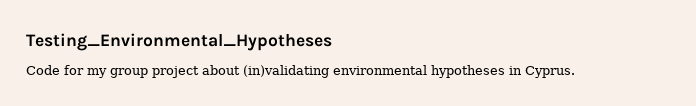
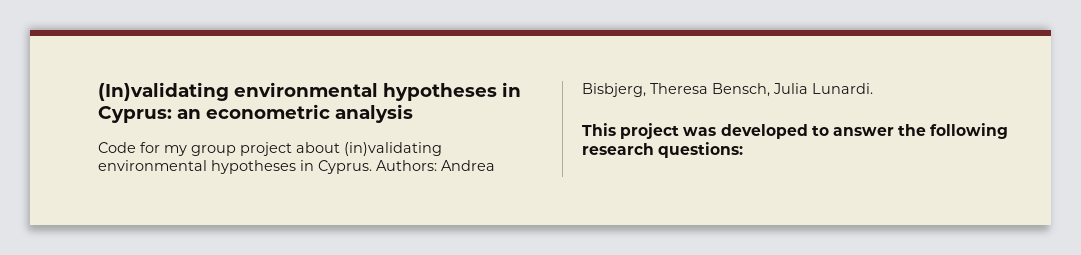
[26,33,332,51] Testing_Environmental_Hypotheses -> [98,82,521,101] [98,104,413,123] (In)validating environmental hypotheses in Cyprus: an econometric analysis
(575, 72) none -> [376,160,495,171] [582,83,873,97] [582,123,1009,139] [582,142,744,158] Authors: Andrea Bisbjerg, Theresa Bensch, Julia Lunardi. // This project was developed to answer the following research questions:

